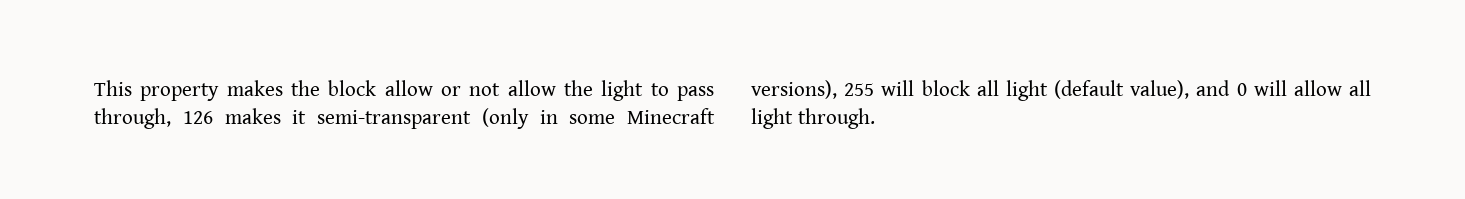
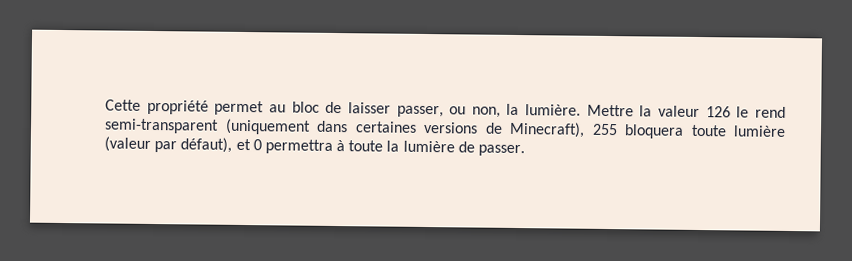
[94,80,714,101] [94,108,715,129] [751,80,1371,101] [751,108,875,129] This property makes the block allow or not allow the light to pass through, 126 makes it semi-transparent (only in some Minecraft versions), 255 will block all light (default value), and 0 will allow all light through. -> [105,99,786,118] [104,118,786,139] [104,136,526,157] Cette propriété permet au bloc de laisser passer, ou non, la lumière. Mettre la valeur 126 le rend semi-transparent (uniquement dans certaines versions de Minecraft), 255 bloquera toute lumière (valeur par défaut), et 0 permettra à toute la lumière de passer.

